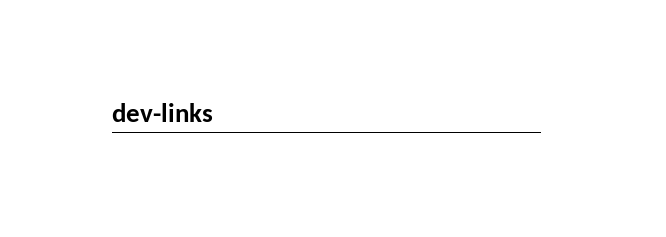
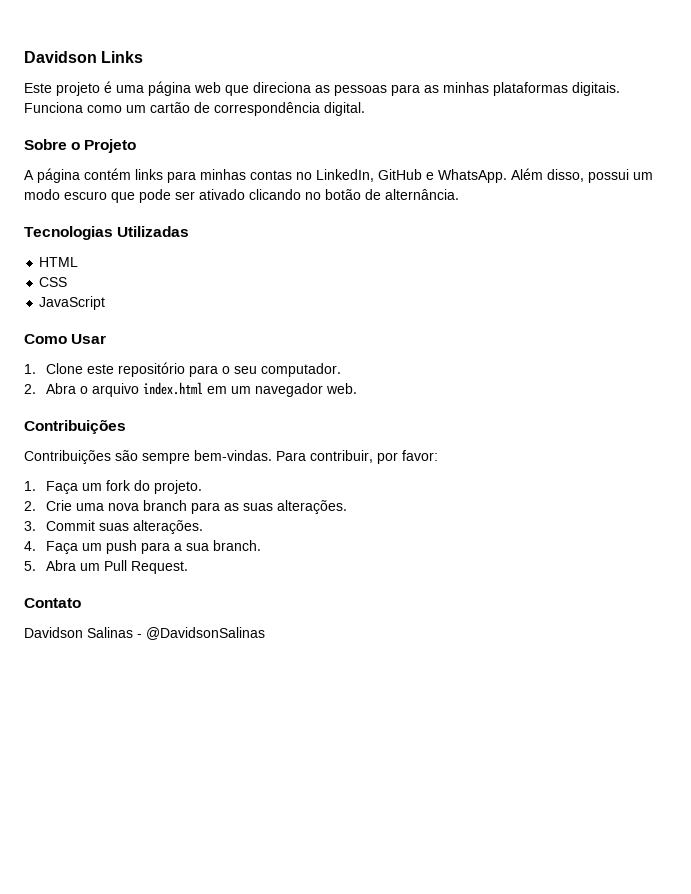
[112,103,213,122] dev-links -> [24,51,144,63] [24,81,620,96] [24,102,365,116] [24,139,137,153] [24,168,653,183] [24,189,459,203] [24,226,190,240] [39,257,79,267] [39,277,68,287] [39,296,106,310] [24,334,107,344] [24,362,341,377] [24,382,357,397] [24,419,126,434] [24,450,438,464] [24,480,202,494] [24,500,347,514] [24,520,203,534] [24,540,261,554] [24,560,188,574] [24,598,81,608] [24,627,265,640] Davidson Links // Este projeto é uma página web que direciona as pessoas para as minhas plataformas digitais. Funciona como um cartão de correspondência digital. // Sobre o Projeto // A página contém links para minhas contas no LinkedIn, GitHub e WhatsApp. Além disso, possui um modo escuro que pode ser ativado clicando no botão de alternância. // Tecnologias Utilizadas // HTML // CSS // JavaScript // Como Usar // 1. Clone este repositório para o seu computador. // 2. Abra o arquivo index.html em um navegador web. // Contribuições // Contribuições são sempre bem-vindas. Para contribuir, por favor: // 1. Faça um fork do projeto. // 2. Crie uma nova branch para as suas alterações. // 3. Commit suas alterações. // 4. Faça um push para a sua branch. // 5. Abra um Pull Request. // Contato // Davidson Salinas - @DavidsonSalinas

